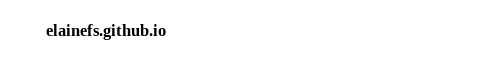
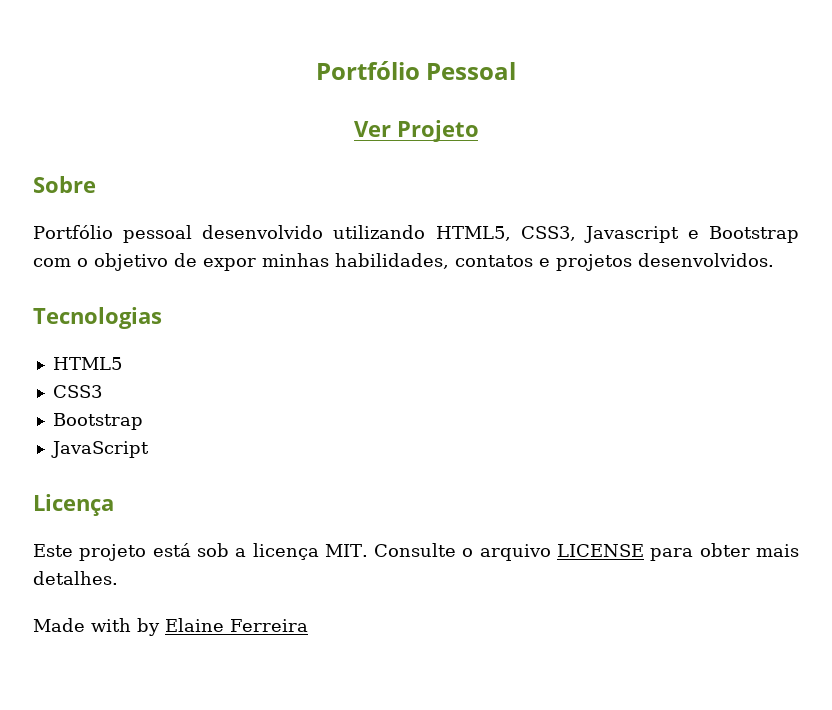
[46,24,166,40] elainefs.github.io -> [315,61,517,80] [353,120,479,142] [33,176,96,193] [33,225,799,243] [33,253,774,271] [33,307,162,329] [52,357,122,370] [52,385,102,398] [52,413,143,430] [50,441,149,458] [33,494,114,516] [33,543,800,561] [33,571,118,585] [33,618,308,636] Portfólio Pessoal // Ver Projeto // Sobre // Portfólio pessoal desenvolvido utilizando HTML5, CSS3, Javascript e Bootstrap com o objetivo de expor minhas habilidades, contatos e projetos desenvolvidos. // Tecnologias // HTML5 // CSS3 // Bootstrap // JavaScript // Licença // Este projeto está sob a licença MIT. Consulte o arquivo LICENSE para obter mais detalhes. // Made with by Elaine Ferreira

